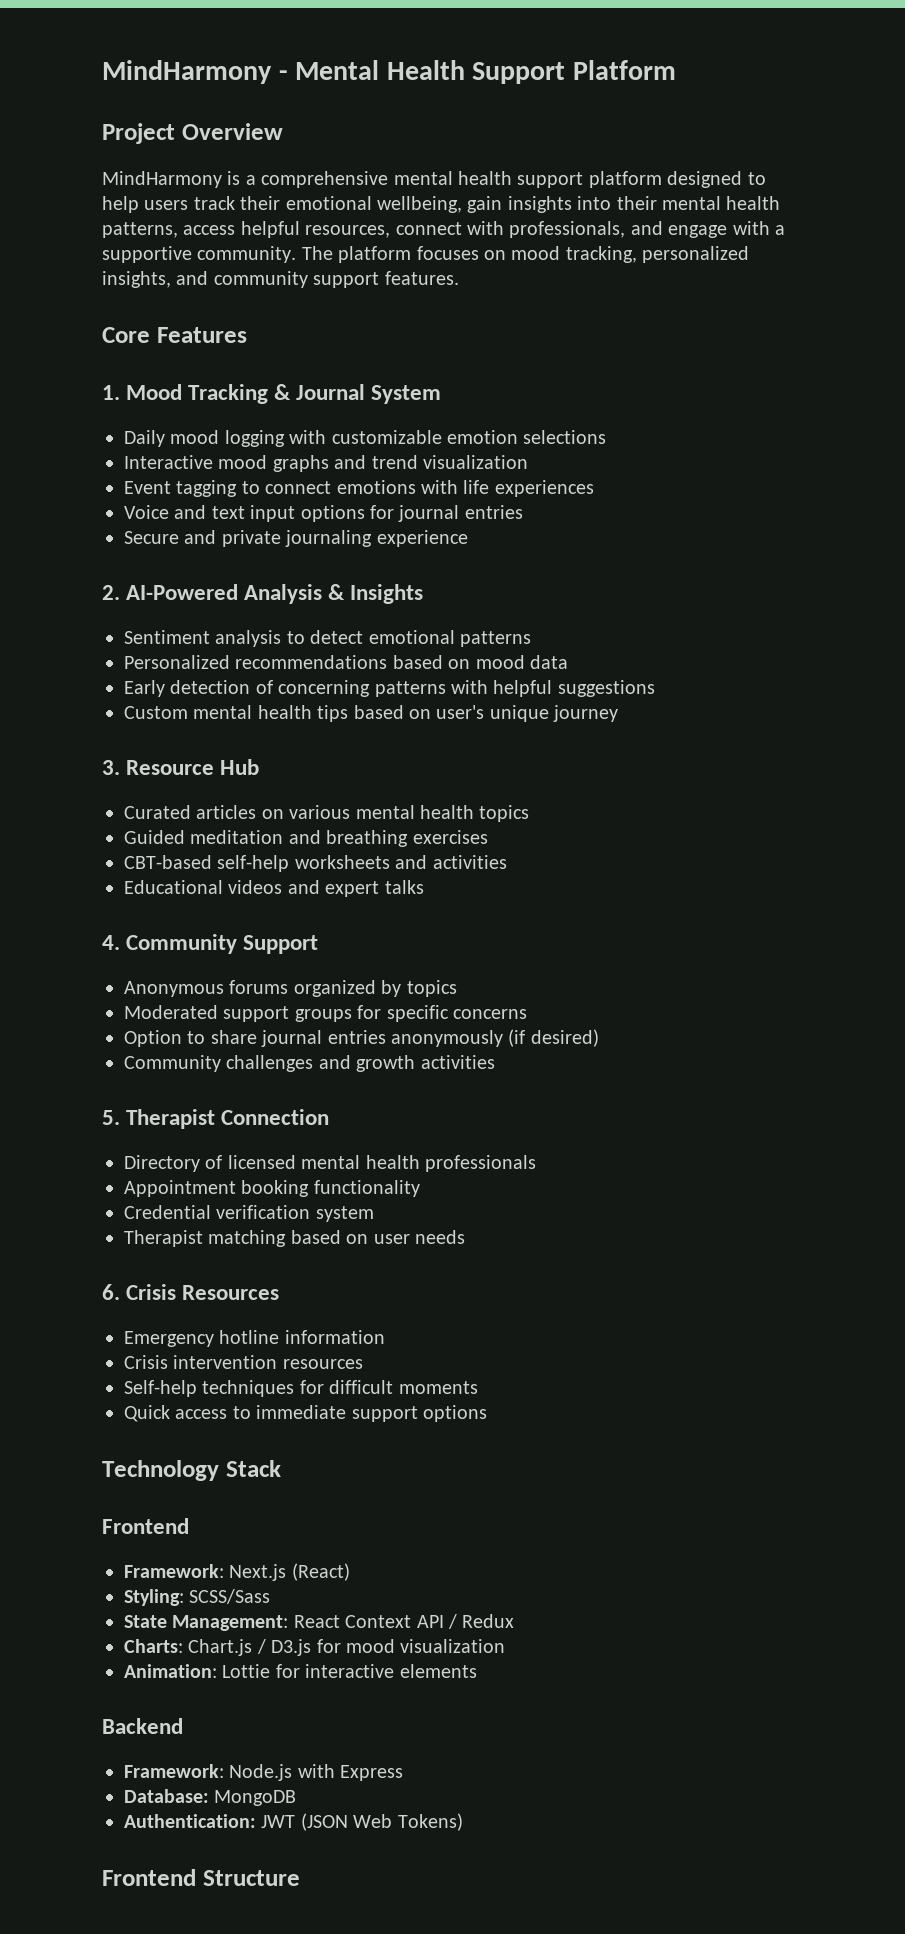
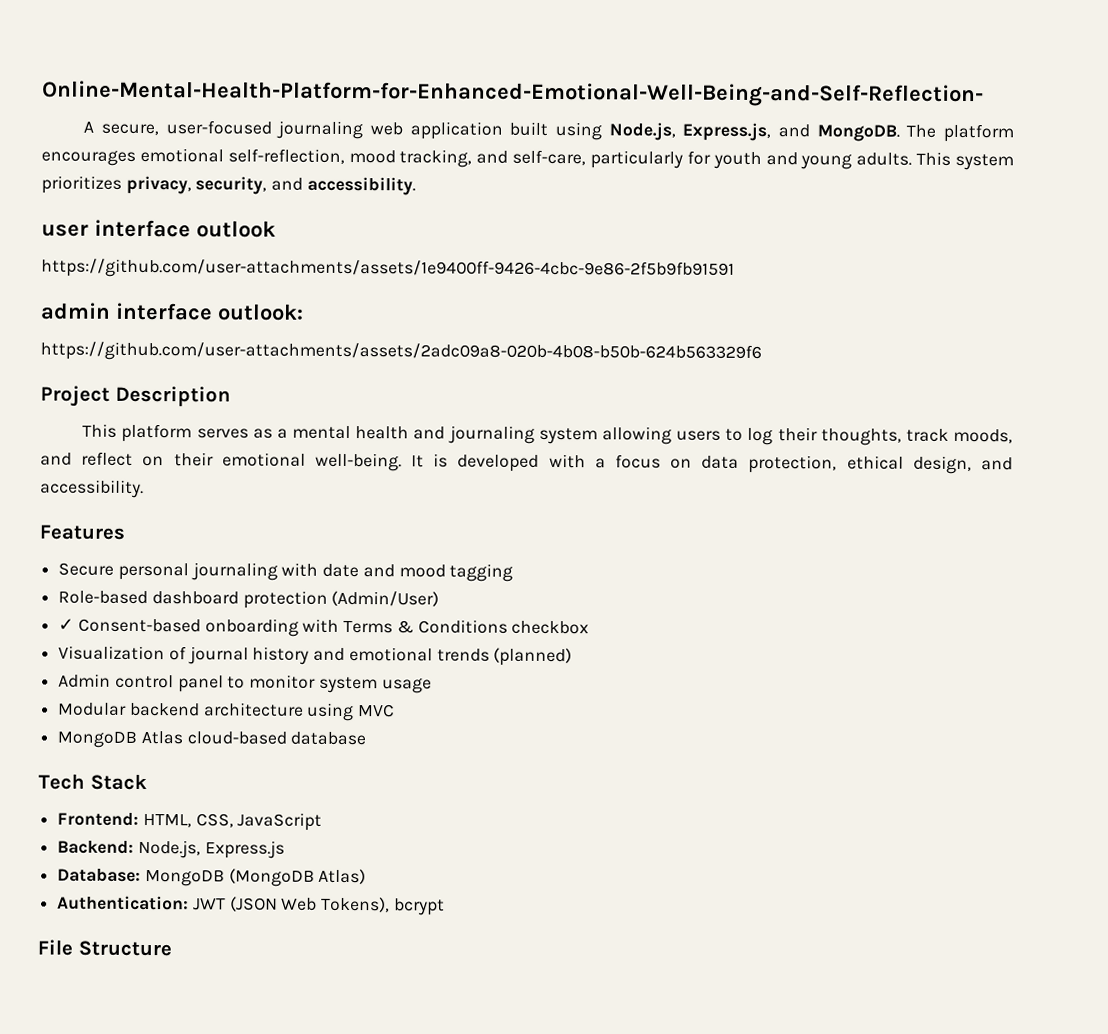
[102,60,676,84] [102,123,283,144] [102,171,766,188] [102,196,781,213] [102,221,785,238] [102,246,750,263] [102,271,459,288] [102,327,247,343] [102,384,442,404] [124,430,607,447] [124,455,528,472] [124,480,594,497] [124,505,523,522] [124,530,468,547] [102,584,424,604] [124,630,531,647] [124,655,568,669] [124,680,655,697] [124,705,619,722] [102,759,260,775] [124,805,530,822] [124,830,488,847] [124,855,507,872] [124,880,424,897] [102,934,319,954] [124,980,457,997] [124,1005,527,1022] [124,1029,599,1047] [124,1055,495,1072] [102,1109,330,1129] [124,1155,536,1172] [124,1180,420,1197] [124,1205,374,1222] [124,1230,465,1247] [102,1284,280,1300] [124,1330,385,1347] [124,1355,363,1369] [124,1380,478,1397] [124,1405,487,1422] [102,1460,281,1481] [102,1518,189,1534] [124,1563,350,1581] [124,1589,271,1606] [124,1614,515,1631] [124,1639,506,1656] [124,1664,477,1678] [102,1718,183,1734] [124,1764,404,1781] MindHarmony - Mental Health Support Platform // Project Overview // MindHarmony is a comprehensive mental health support platform designed to help users track their emotional wellbeing, gain insights into their mental health patterns, access helpful resources, connect with professionals, and engage with a supportive community. The platform focuses on mood tracking, personalized insights, and community support features. // Core Features // 1. Mood Tracking & Journal System // Daily mood logging with customizable emotion selections // Interactive mood graphs and trend visualization // Event tagging to connect emotions with life experiences // Voice and text input options for journal entries // Secure and private journaling experience // 2. AI-Powered Analysis & Insights // Sentiment analysis to detect emotional patterns // Personalized recommendations based on mood data // Early detection of concerning patterns with helpful suggestions // Custom mental health tips based on user's unique journey // 3. Resource Hub // Curated articles on various mental health topics // Guided meditation and breathing exercises // CBT-based self-help worksheets and activities // Educational videos and expert talks // 4. Community Support // Anonymous forums organized by topics // Moderated support groups for specific concerns // Option to share journal entries anonymously (if desired) // Community challenges and growth activities // 5. Therapist Connection // Directory of licensed mental health professionals // Appointment booking functionality // Credential verification system // Therapist matching based on user needs // 6. Crisis Resources // Emergency hotline information // Crisis intervention resources // Self-help techniques for difficult moments // Quick access to immediate support options // Technology Stack // Frontend // Framework: Next.js (React) // Styling: SCSS/Sass // State Management: React Context API / Redux // Charts: Chart.js / D3.js for mood visualization // Animation: Lottie for interactive elements // Backend // Framework: Node.js with Express -> [42,80,984,108] [83,120,1015,143] [41,147,1015,171] [41,175,416,196] [41,219,276,238] [41,258,735,280] [40,302,304,321] [40,341,762,364] [40,385,231,407] [82,423,1013,446] [40,451,1013,475] [40,479,144,498] [39,524,125,540] [58,562,514,582] [58,590,440,609] [58,618,590,637] [58,645,573,667] [58,673,432,694] [58,702,396,722] [57,730,367,748] [38,773,147,791] [57,812,323,831] [57,839,285,859] Online-Mental-Health-Platform-for-Enhanced-Emotional-Well-Being-and-Self-Reflection- // A secure, user-focused journaling web application built using Node.js, Express.js, and MongoDB. The platform encourages emotional self-reflection, mood tracking, and self-care, particularly for youth and young adults. This system prioritizes privacy, security, and accessibility. // user interface outlook // https://github.com/user-attachments/assets/1e9400ff-9426-4cbc-9e86-2f5b9fb91591 // admin interface outlook: // https://github.com/user-attachments/assets/2adc09a8-020b-4b08-b50b-624b563329f6 // Project Description // This platform serves as a mental health and journaling system allowing users to log their thoughts, track moods, and reflect on their emotional well-being. It is developed with a focus on data protection, ethical design, and accessibility. // Features // Secure personal journaling with date and mood tagging // Role-based dashboard protection (Admin/User) // ✓ Consent-based onboarding with Terms & Conditions checkbox // Visualization of journal history and emotional trends (planned) // Admin control panel to monitor system usage // Modular backend architecture using MVC // MongoDB Atlas cloud-based database // Tech Stack // Frontend: HTML, CSS, JavaScript // Backend: Node.js, Express.js
(297, 1798) none -> [228,868,367,887] (MongoDB Atlas)
[397,1813,463,1831] [102,1869,196,1886] Tokens) // Frontend -> [321,896,445,916] [37,939,73,956] Tokens), bcrypt // File

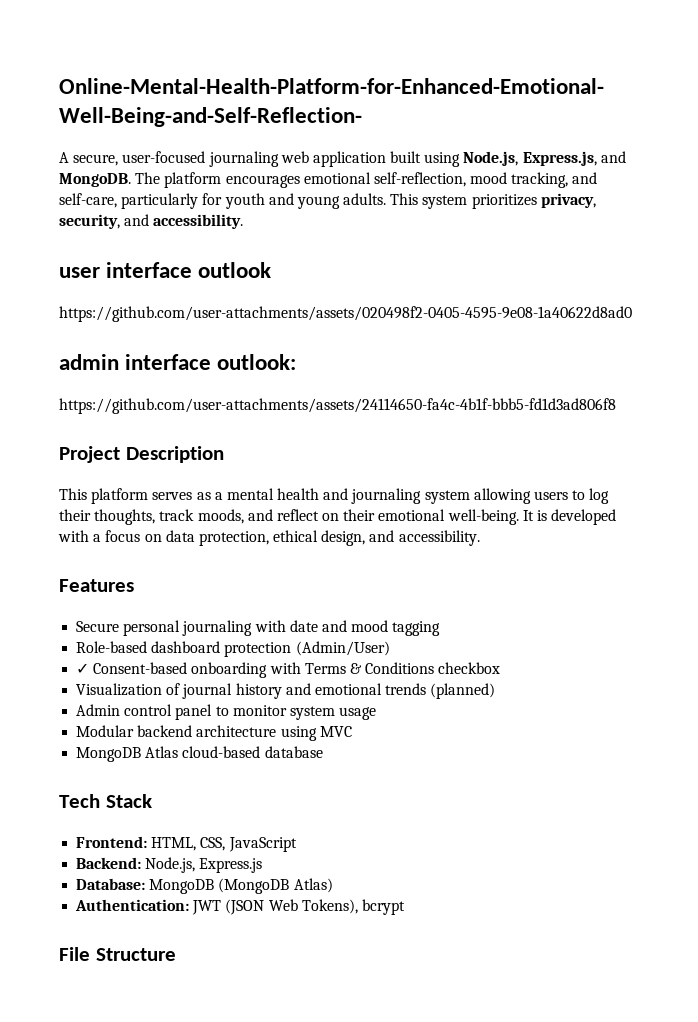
[41,258,735,280] https://github.com/user-attachments/assets/1e9400ff-9426-4cbc-9e86-2f5b9fb91591 -> [59,306,632,322] https://github.com/user-attachments/assets/020498f2-0405-4595-9e08-1a40622d8ad0
[40,341,762,364] https://github.com/user-attachments/assets/2adc09a8-020b-4b08-b50b-624b563329f6 -> [59,398,616,414] https://github.com/user-attachments/assets/24114650-fa4c-4b1f-bbb5-fd1d3ad806f8

